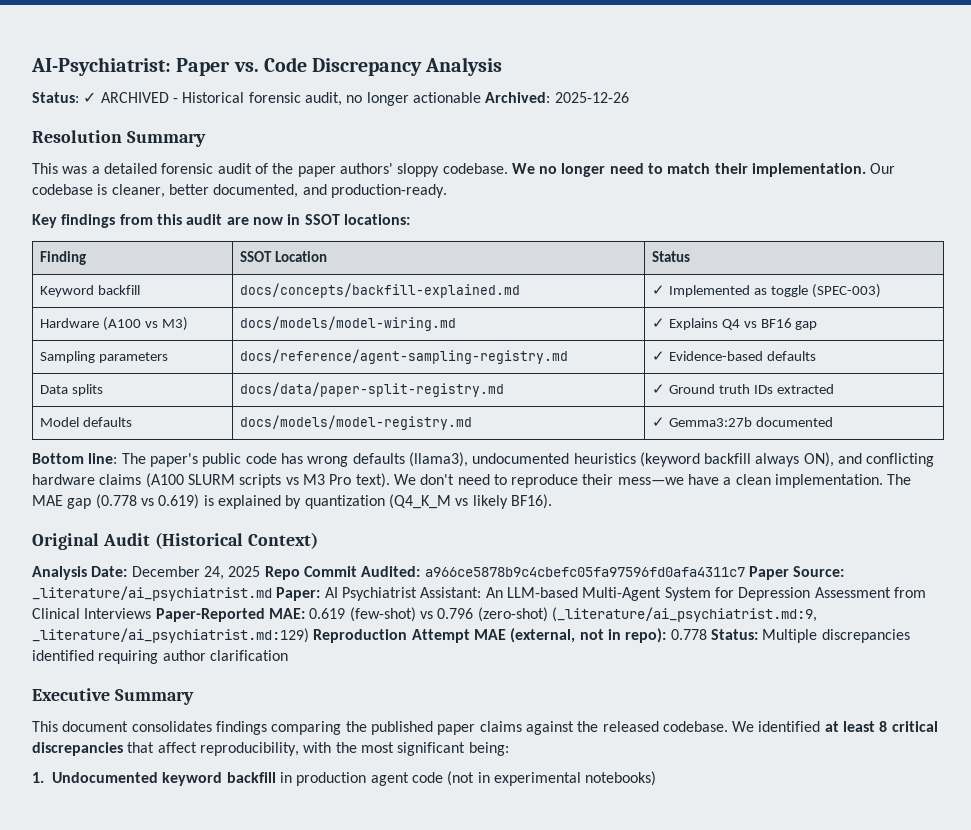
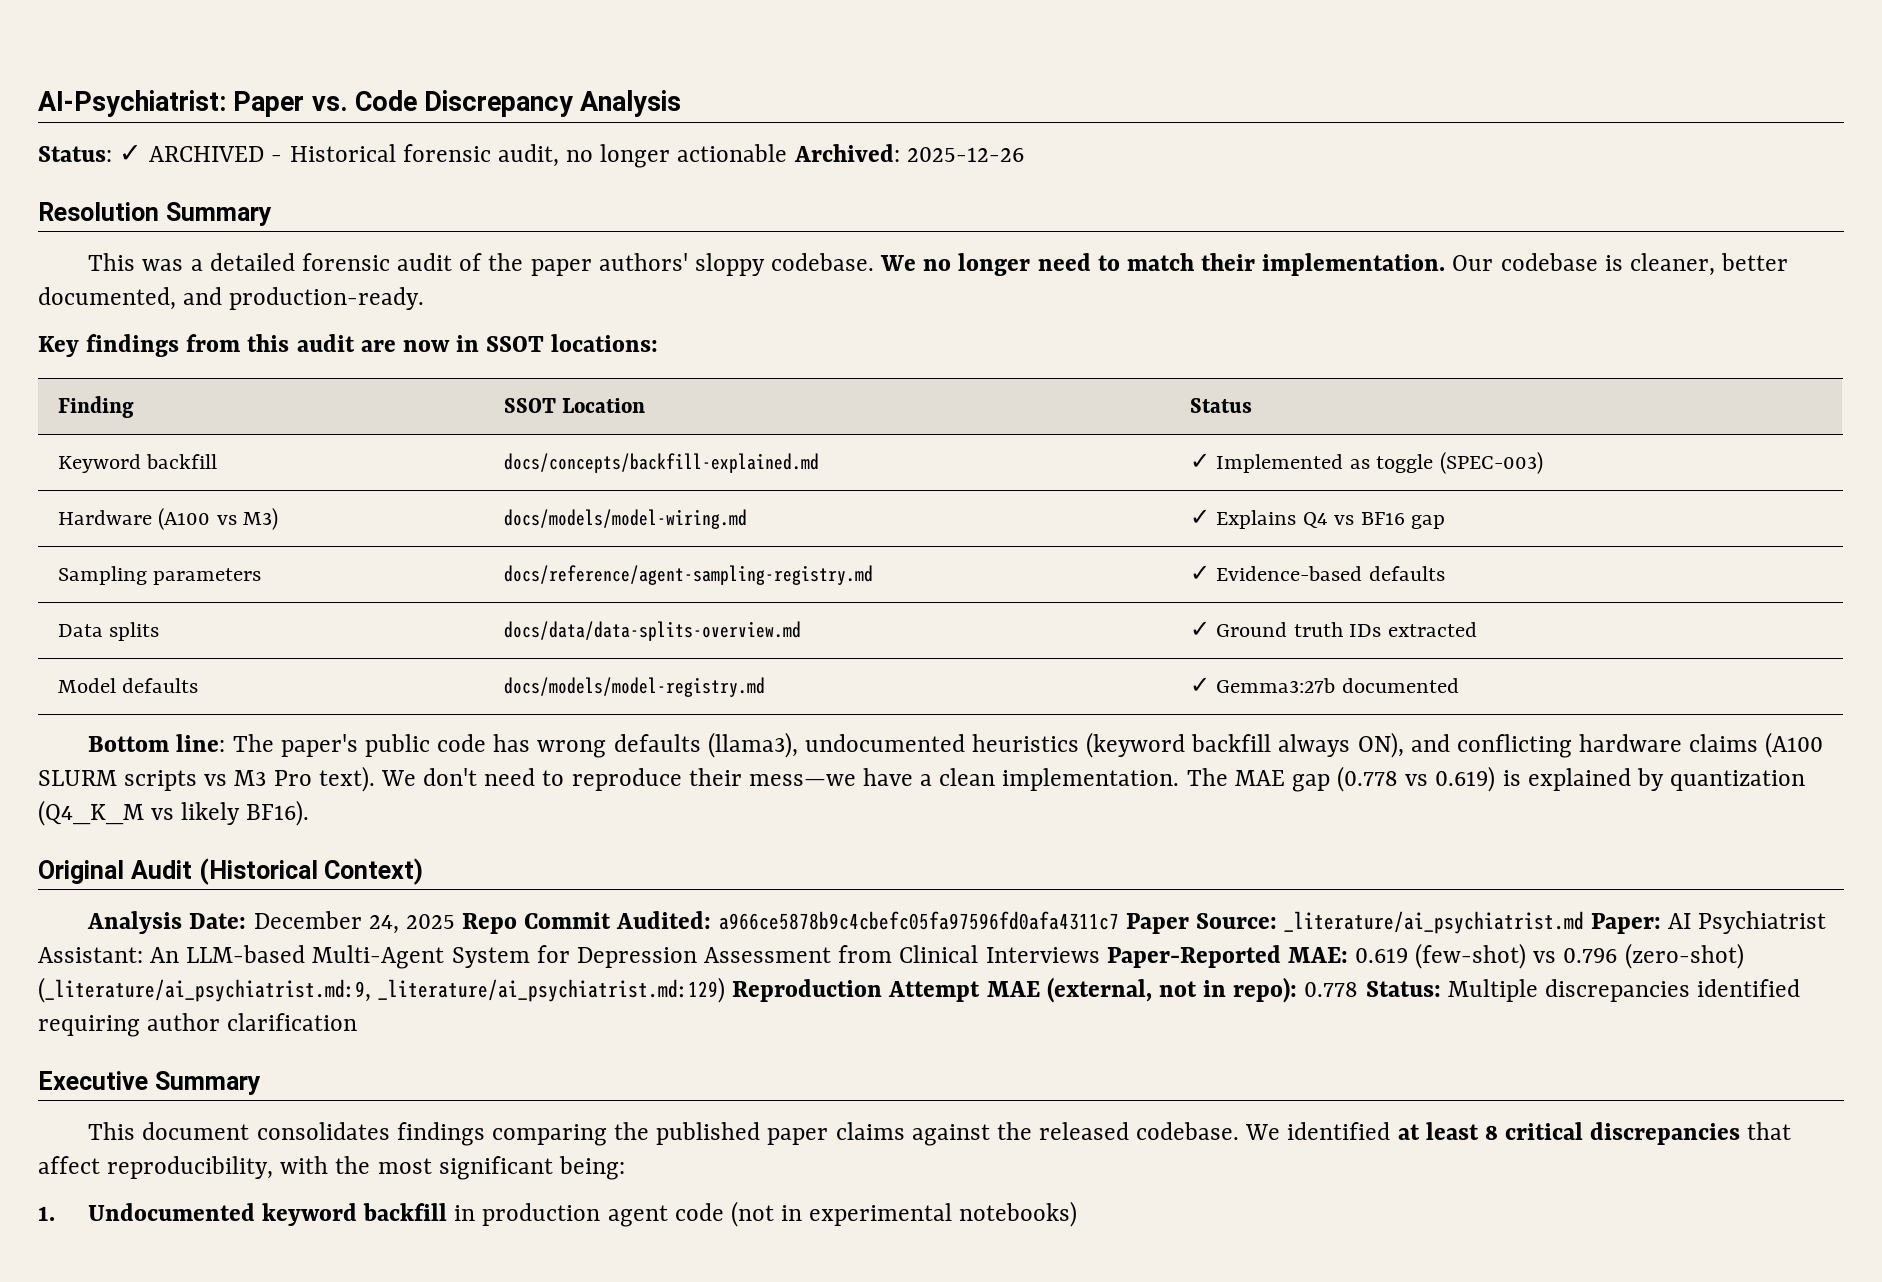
[239,382,504,397] docs/data/paper-split-registry.md -> [503,621,801,641] docs/data/data-splits-overview.md

